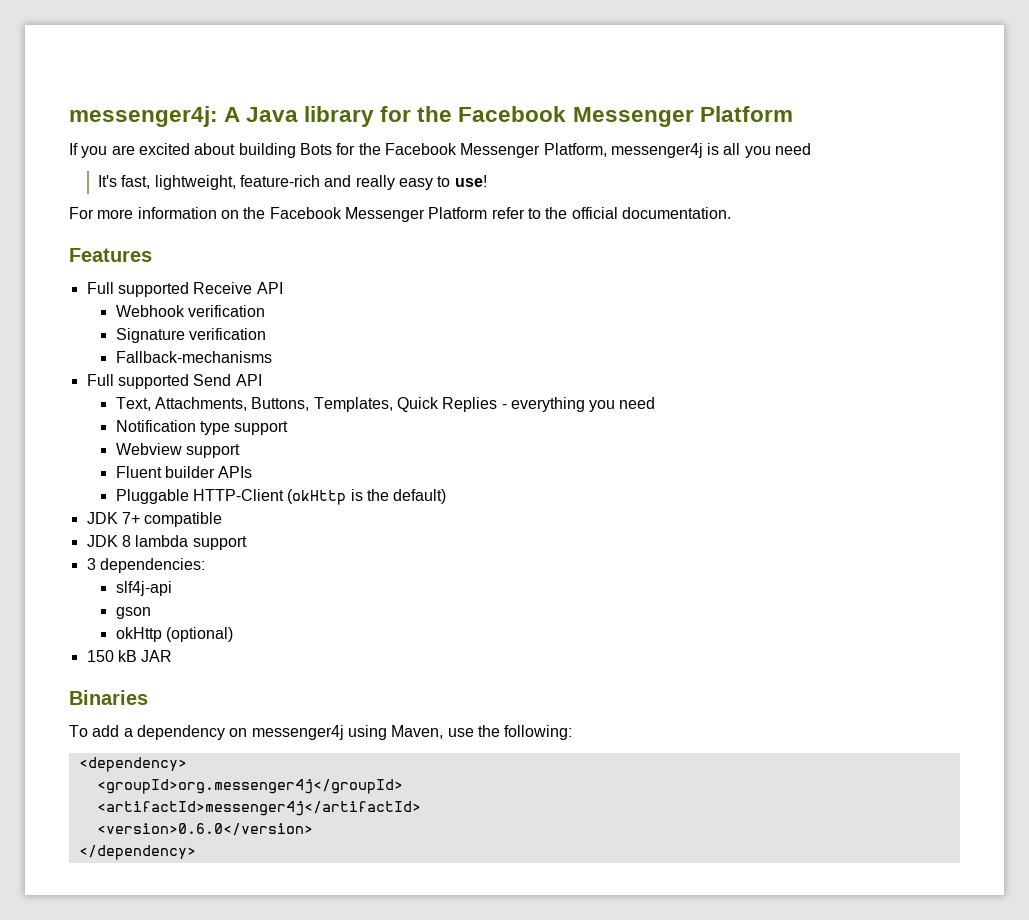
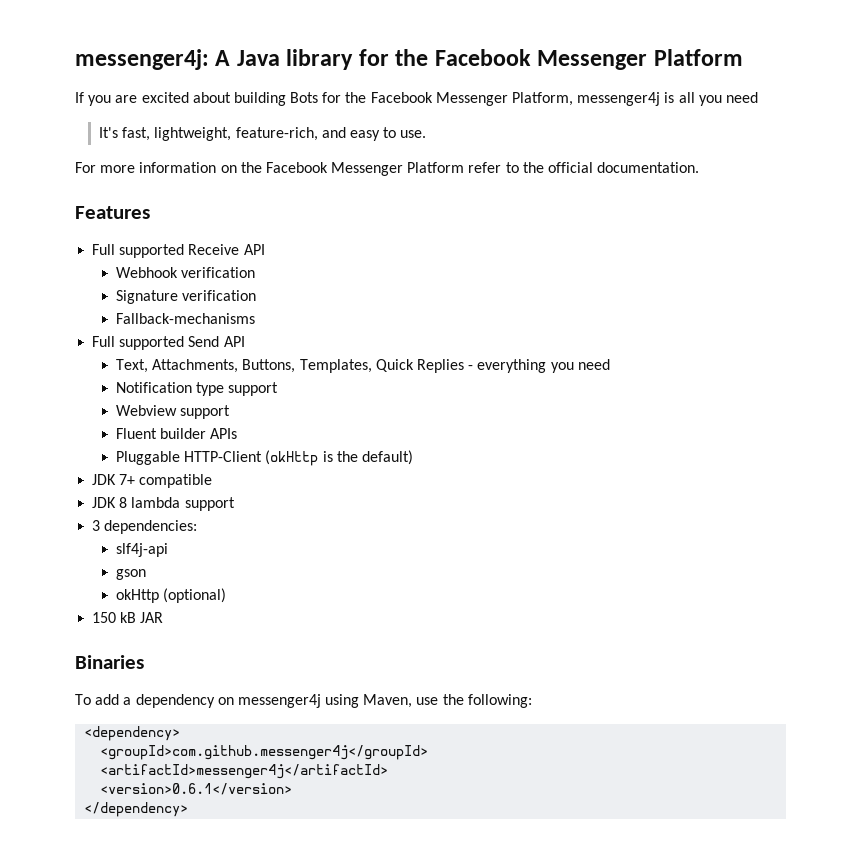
[239,175,395,190] feature-rich and really -> [235,127,346,141] feature-rich, and
[454,175,487,187] use! -> [400,130,427,138] use.
[96,779,403,794] <groupId>org.messenger4j</groupId> -> [100,745,429,760] <groupId>com.github.messenger4j</groupId>
[96,823,313,836] <version>0.6.0</version> -> [100,783,293,795] <version>0.6.1</version>

